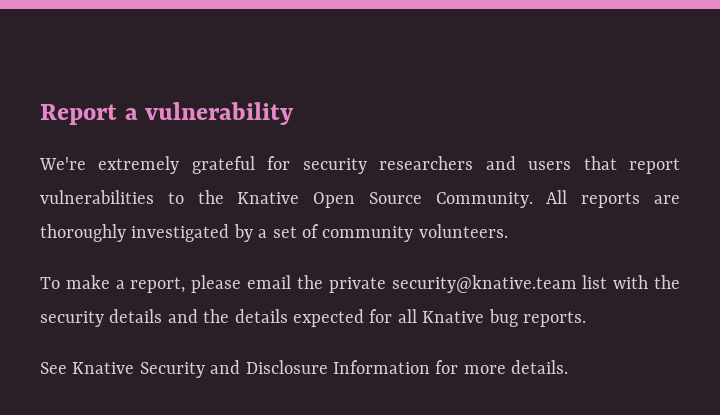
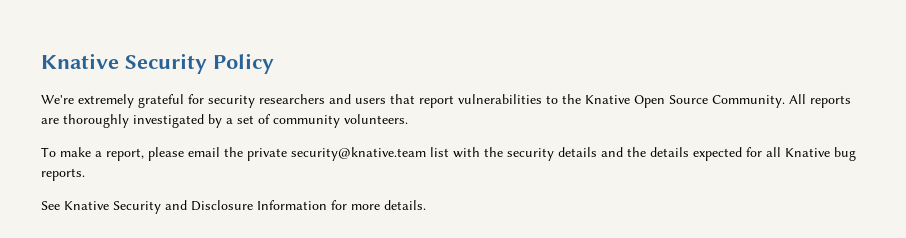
[40,102,295,125] Report a vulnerability -> [41,53,274,74] Knative Security Policy

